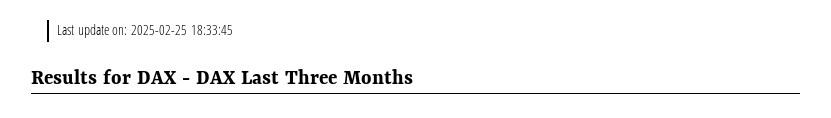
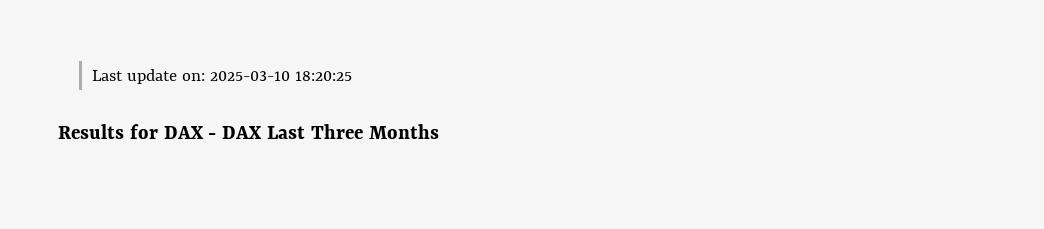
[131,25,233,35] 2025-02-25 18:33:45 -> [210,71,353,81] 2025-03-10 18:20:25

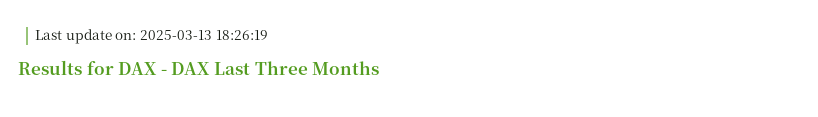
[210,71,353,81] 2025-03-10 18:20:25 -> [139,30,268,40] 2025-03-13 18:26:19

